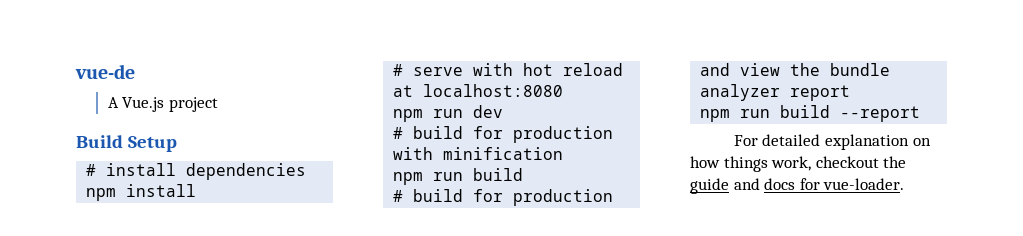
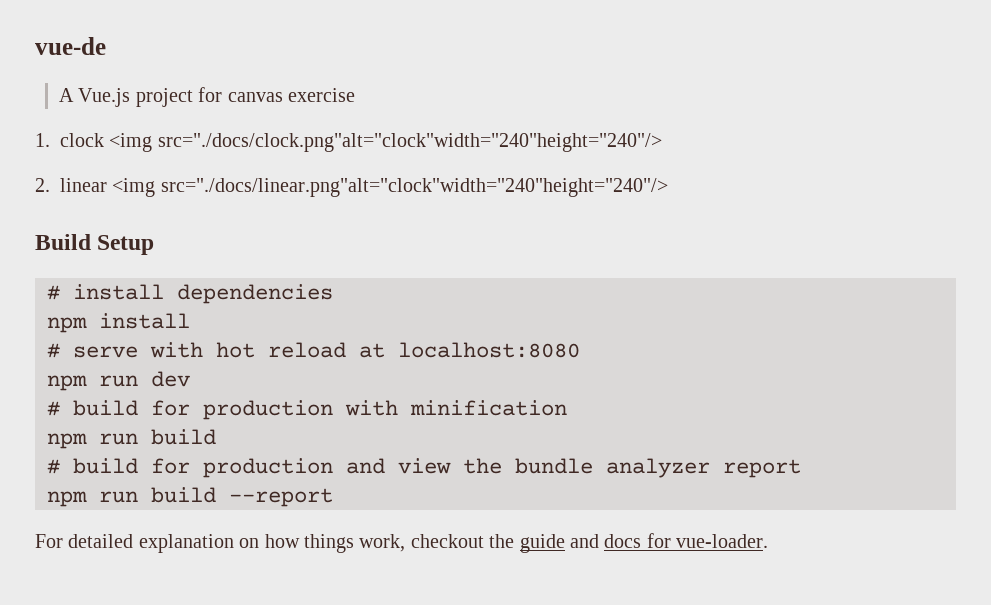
(218, 104) none -> [198,87,356,102] [35,133,662,152] [35,178,668,197] for canvas exercise // 1. clock <img src="./docs/clock.png"alt="clock"width="240"height="240"/> // 2. linear <img src="./docs/linear.png"alt="clock"width="240"height="240"/>

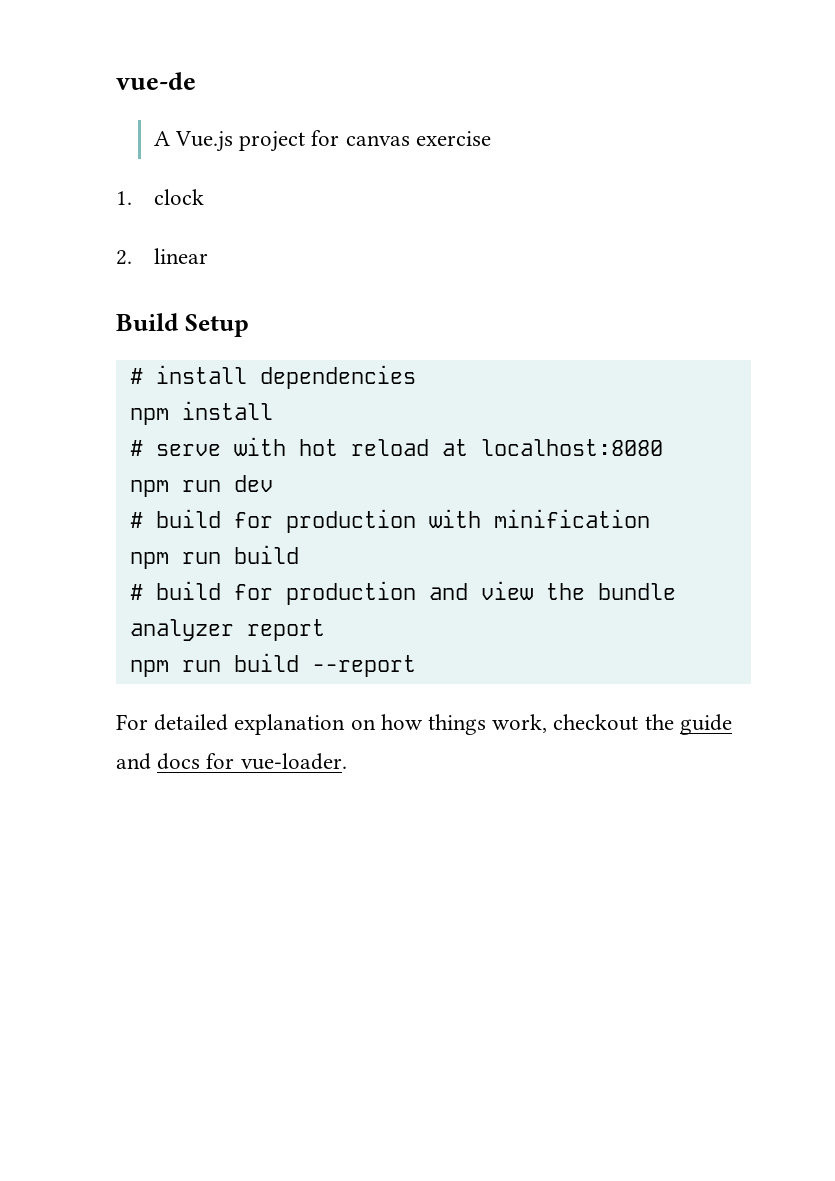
[109,133,662,152] <img src="./docs/clock.png"alt="clock"width="240"height="240"/> -> (204, 197) none
[112,178,668,197] <img src="./docs/linear.png"alt="clock"width="240"height="240"/> -> (208, 256) none

